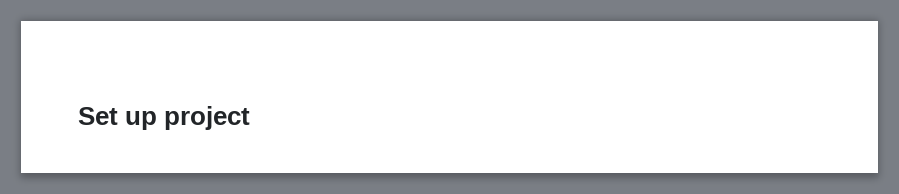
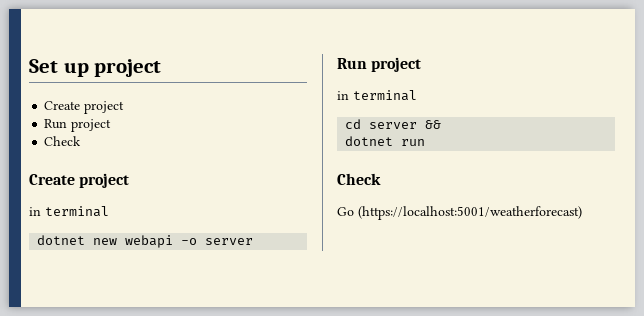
(251, 118) none -> [44,101,125,114] [44,119,112,132] [44,136,82,146] [29,173,130,188] [29,206,109,217] [37,235,254,248] [337,57,422,72] [337,90,417,101] [345,119,442,129] [345,136,426,146] [337,173,381,185] [337,206,582,220] // Create project // Run project // Check // Create project // in terminal // dotnet new webapi -o server // Run project // in terminal // cd server && // dotnet run // Check // Go (https://localhost:5001/weatherforecast)

